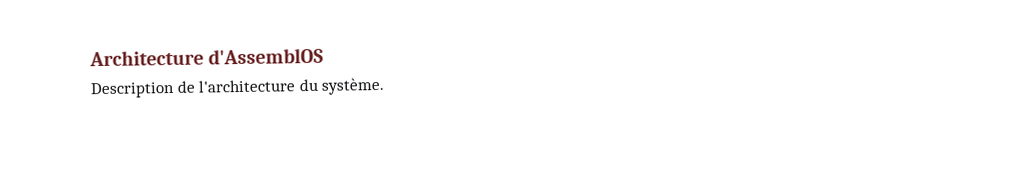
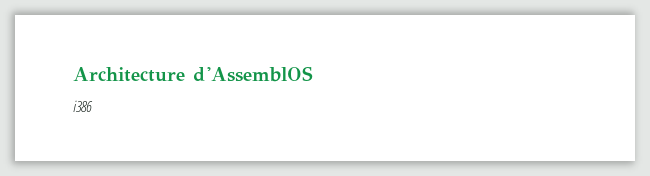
[90,77,386,99] Description de l'architecture du système. -> [73,100,93,112] i386

